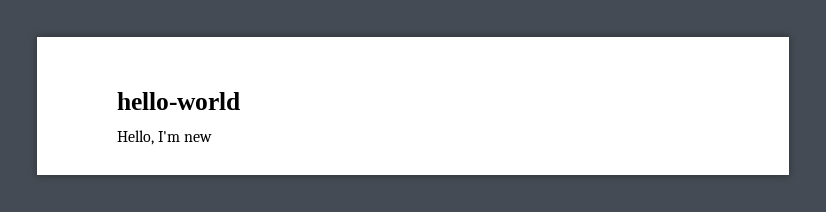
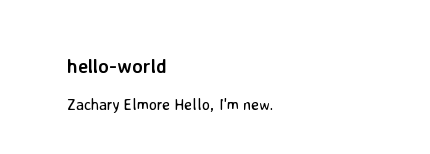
(240, 101) none -> [67,98,171,113] Zachary Elmore
[184,134,213,142] new -> [242,102,273,110] new.

